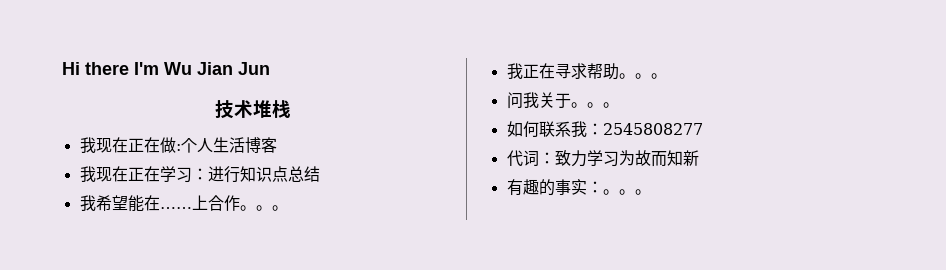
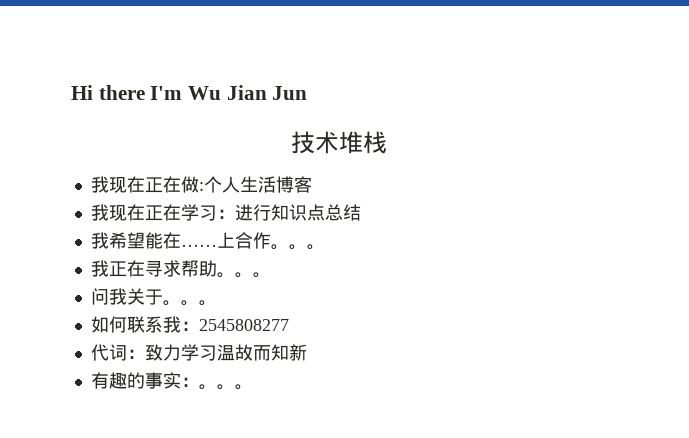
[618,150,635,166] 为 -> [216,344,235,361] 温

